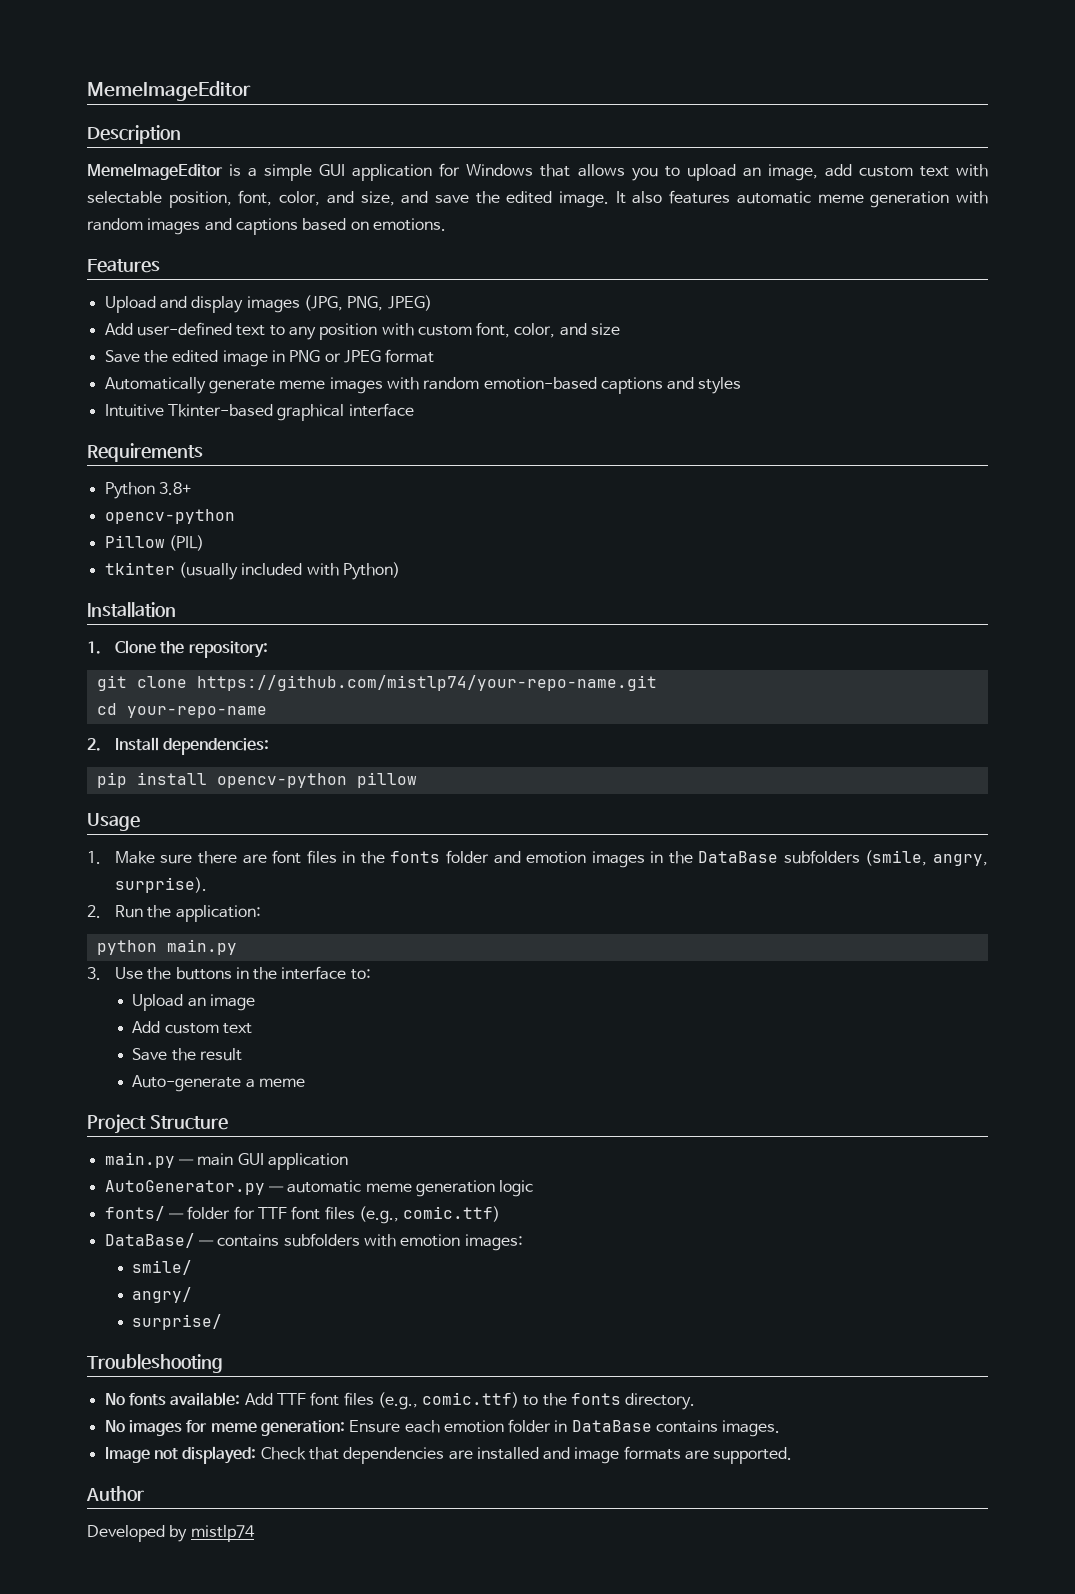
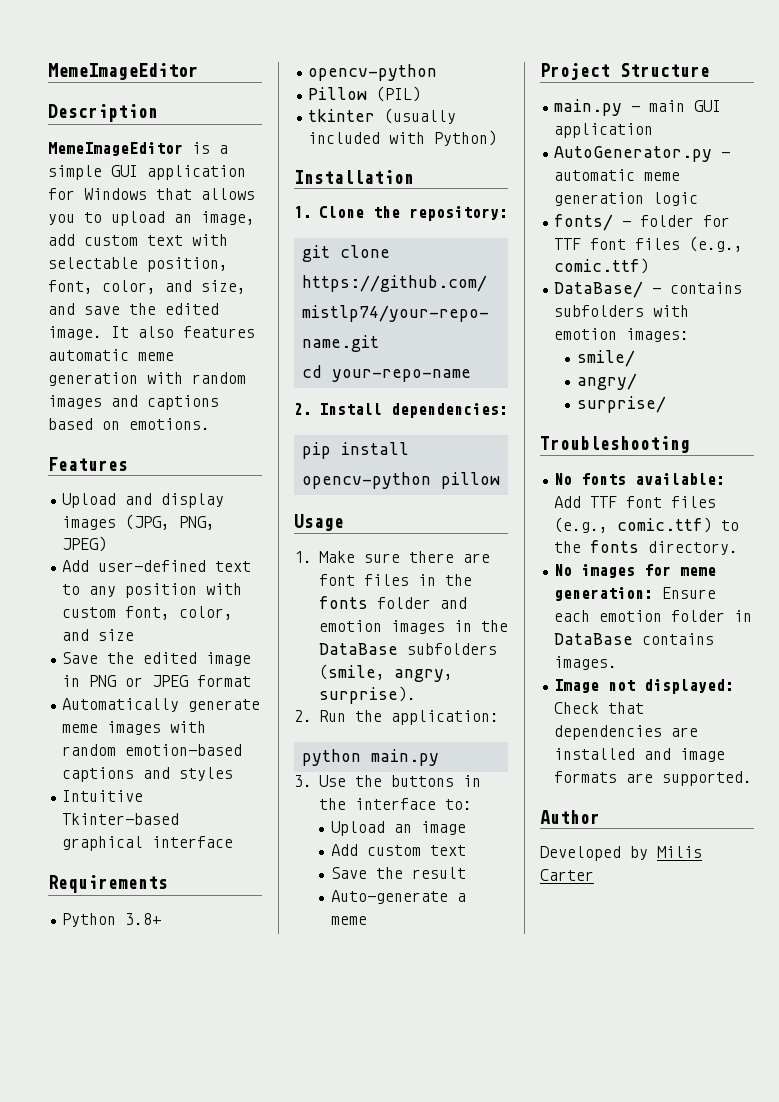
[190,1525,255,1542] mistlp74 -> [657,846,702,858] [540,869,594,881] Milis Carter

